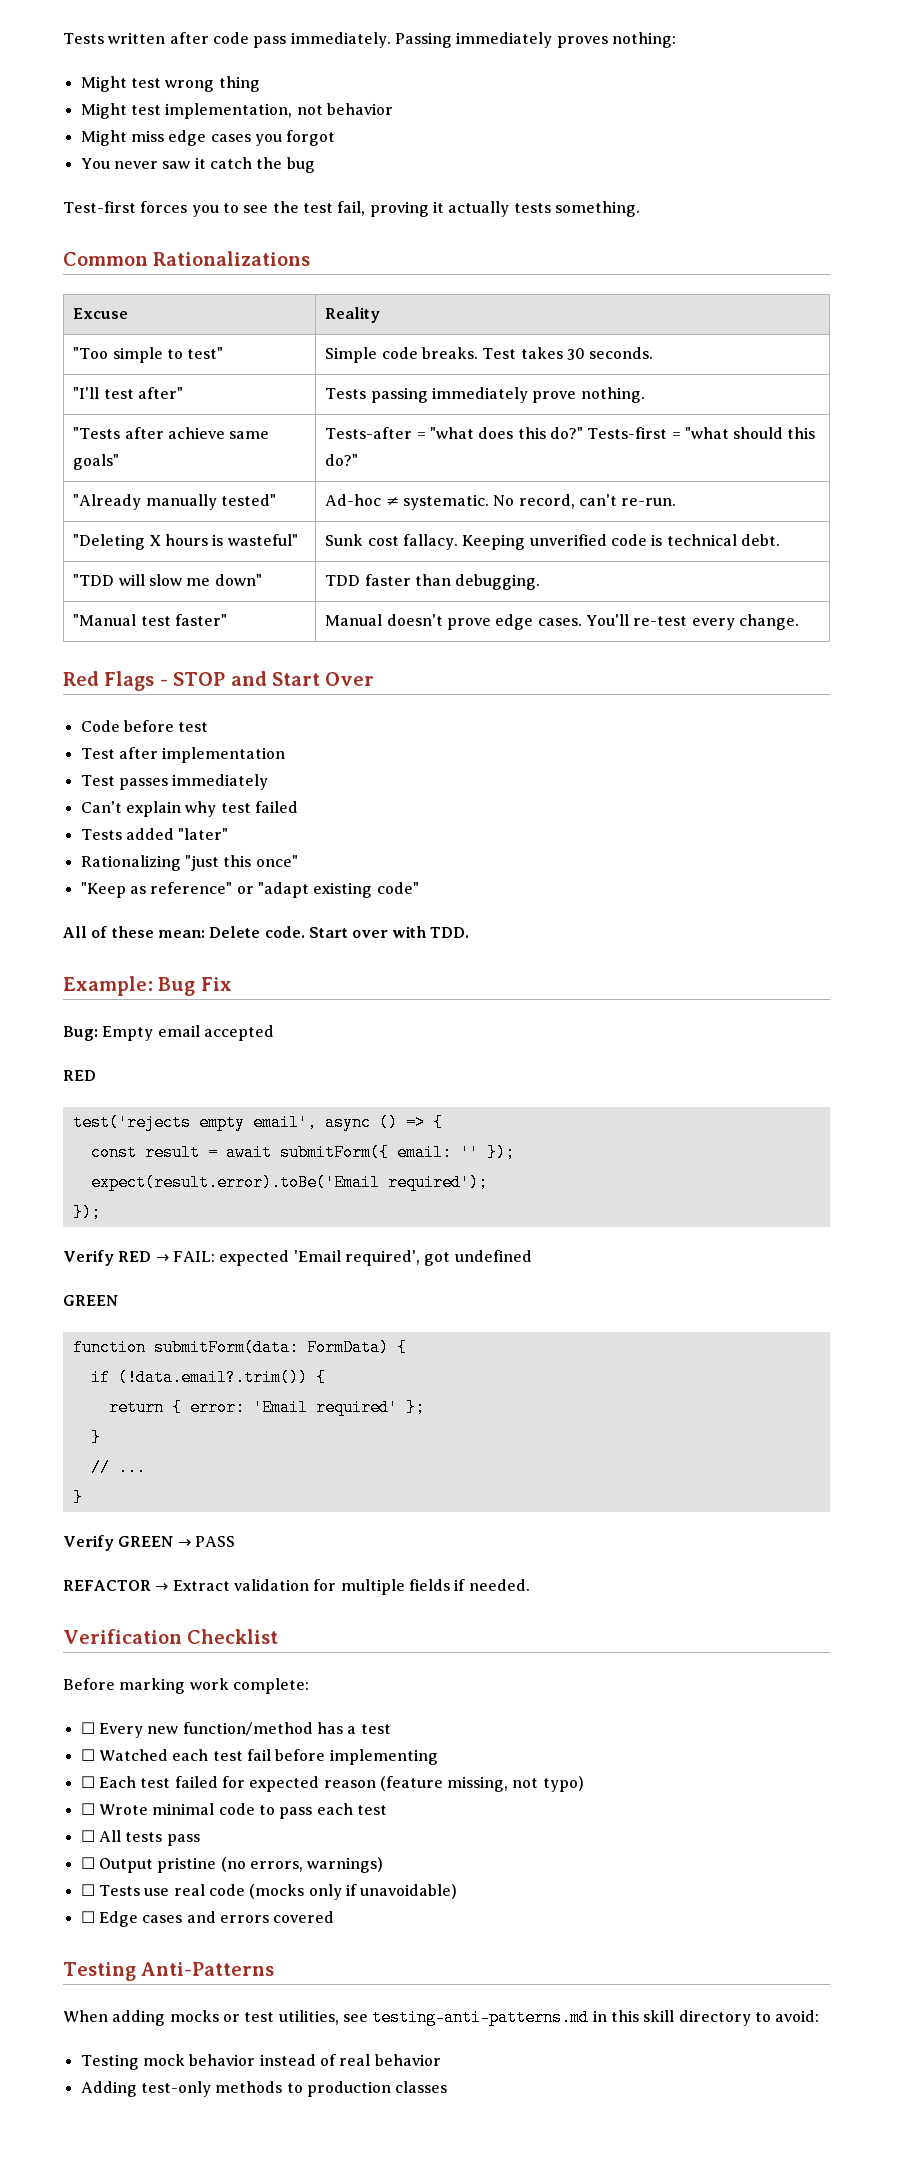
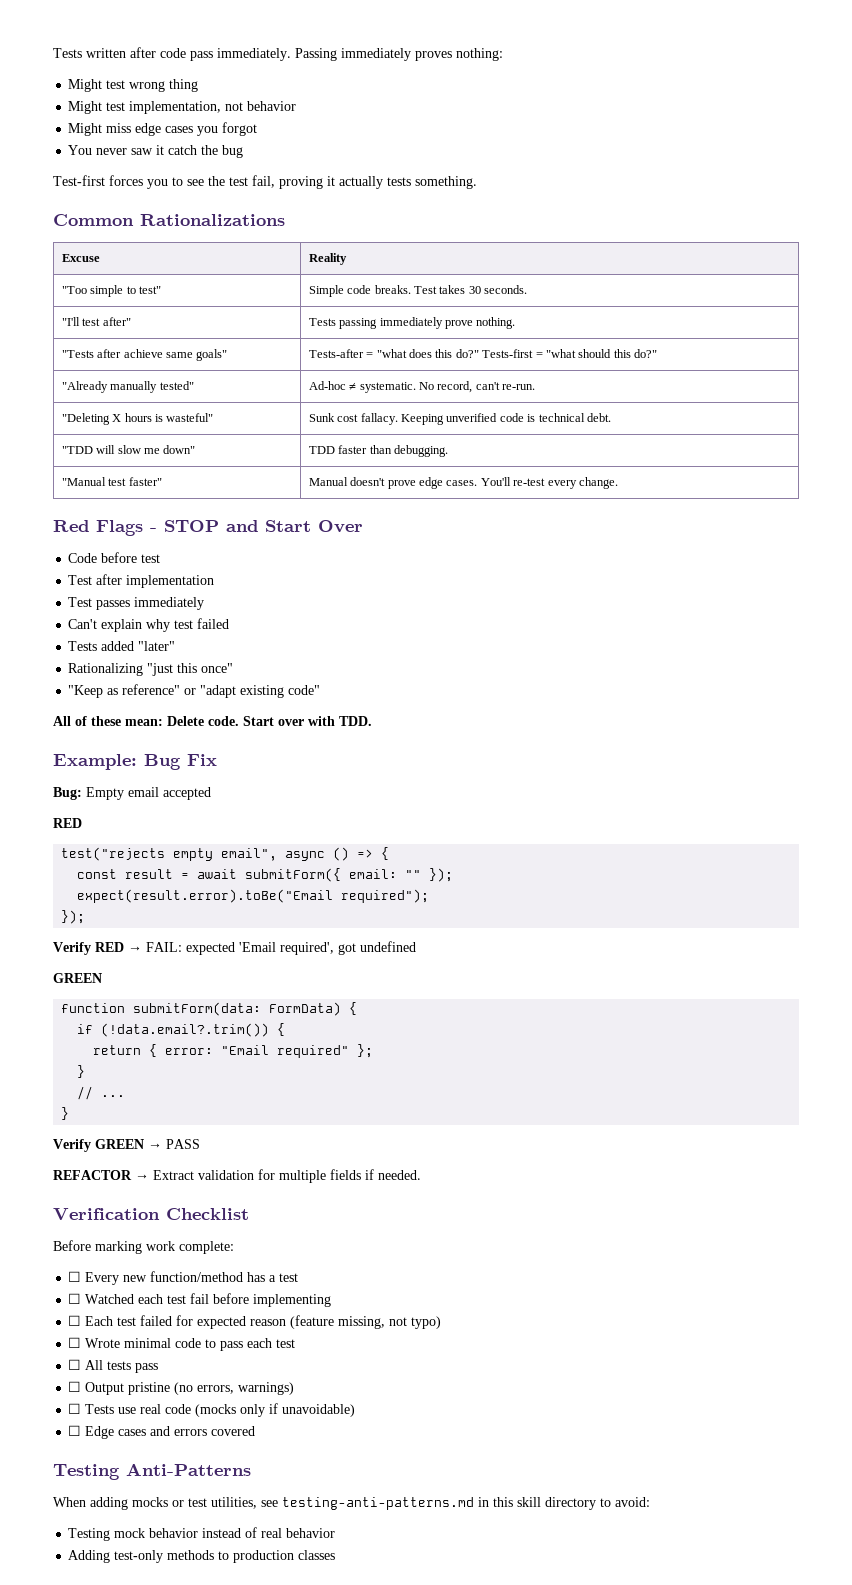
[72,1114,317,1131] test('rejects empty email', -> [61,847,278,861] test("rejects empty email",
[459,1144,515,1161] [90,1174,488,1191] '' }); // expect(result.error).toBe('Email required'); -> [405,868,454,882] [77,889,430,903] "" }); // expect(result.error).toBe("Email required");
[252,1399,398,1416] 'Email required' -> [221,1045,350,1058] "Email required"

